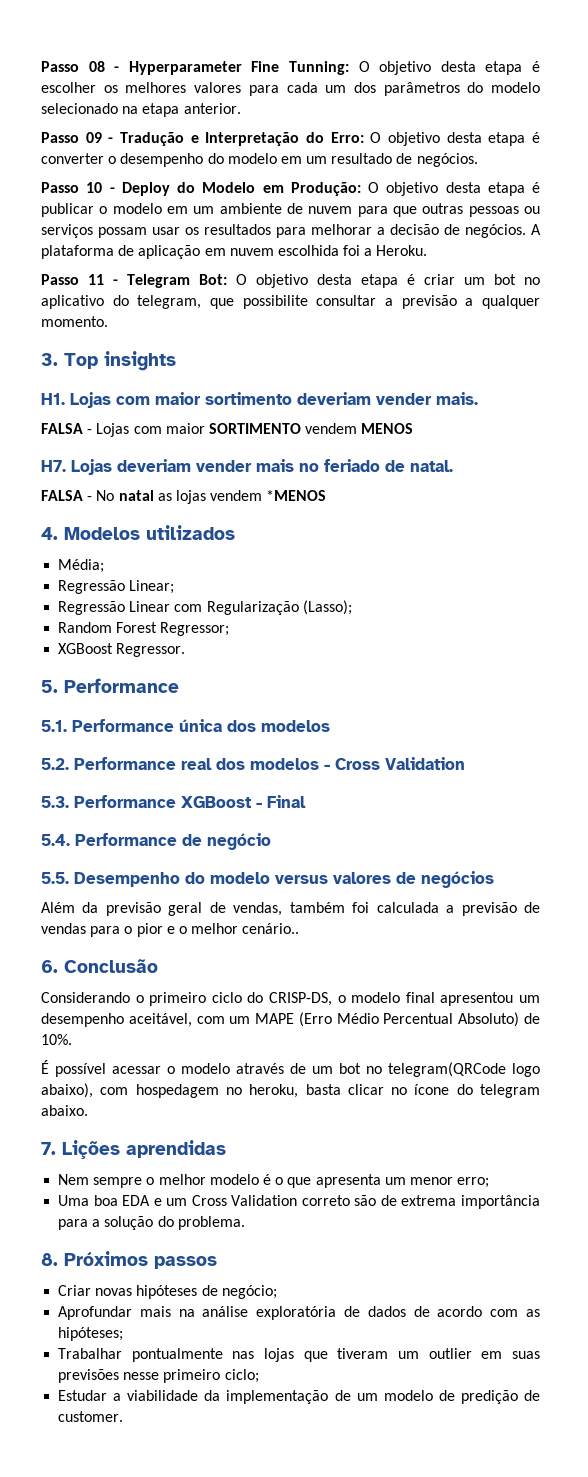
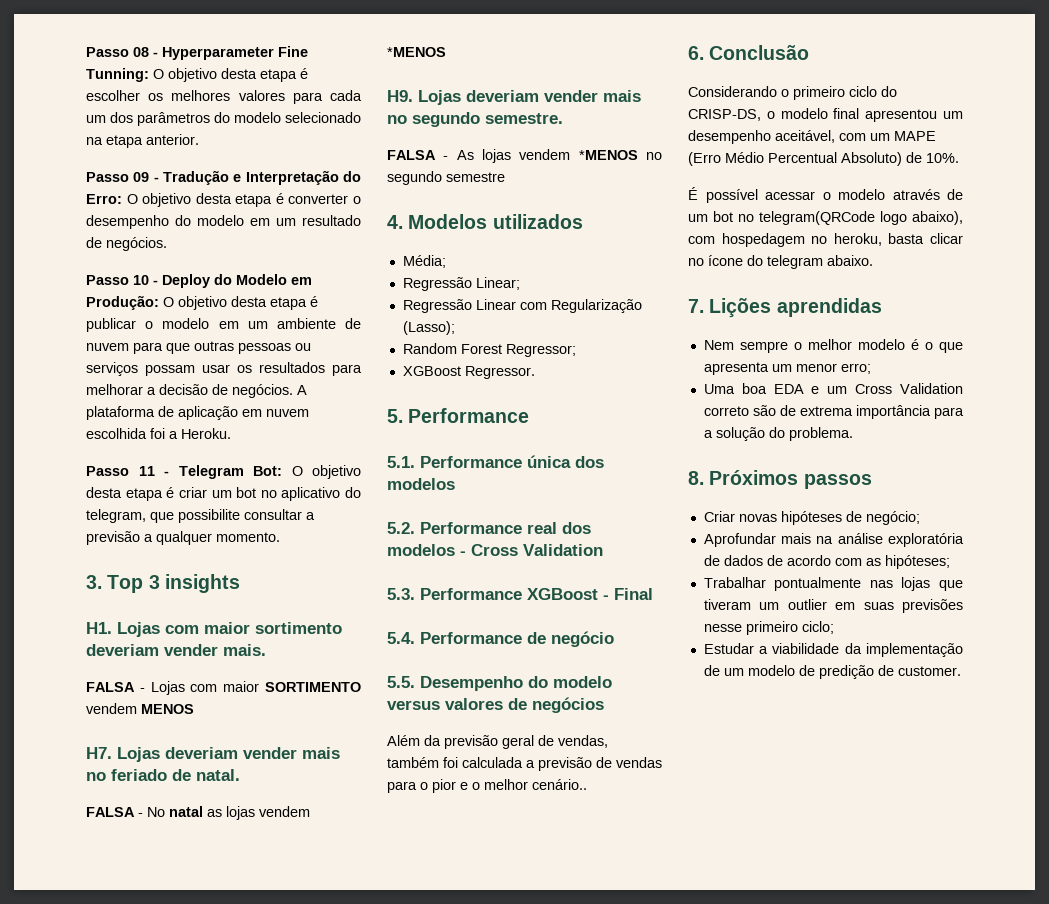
(98, 361) none -> [148,575,160,589] 3
(327, 495) none -> [387,90,641,105] [387,112,563,127] [387,149,662,163] [387,171,505,185] // H9. Lojas deveriam vender mais no segundo semestre. // FALSA - As lojas vendem *MENOS no segundo semestre

